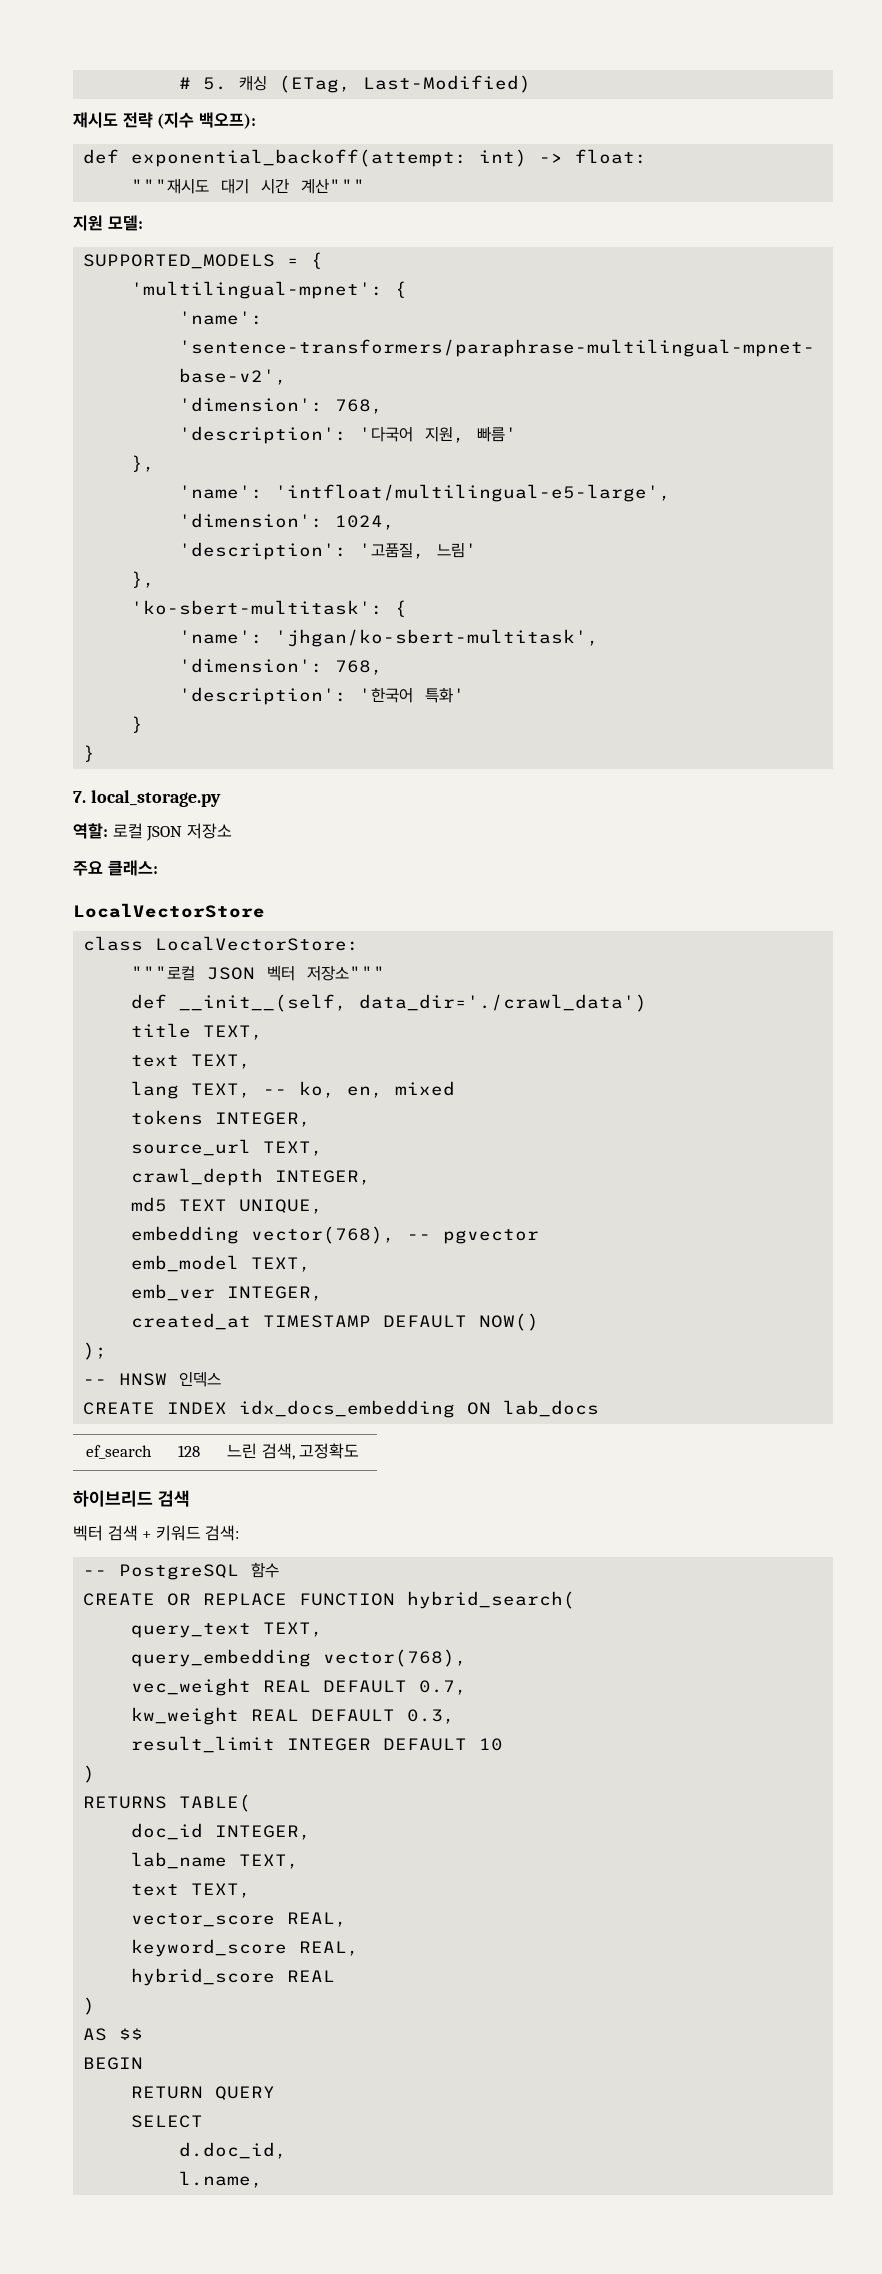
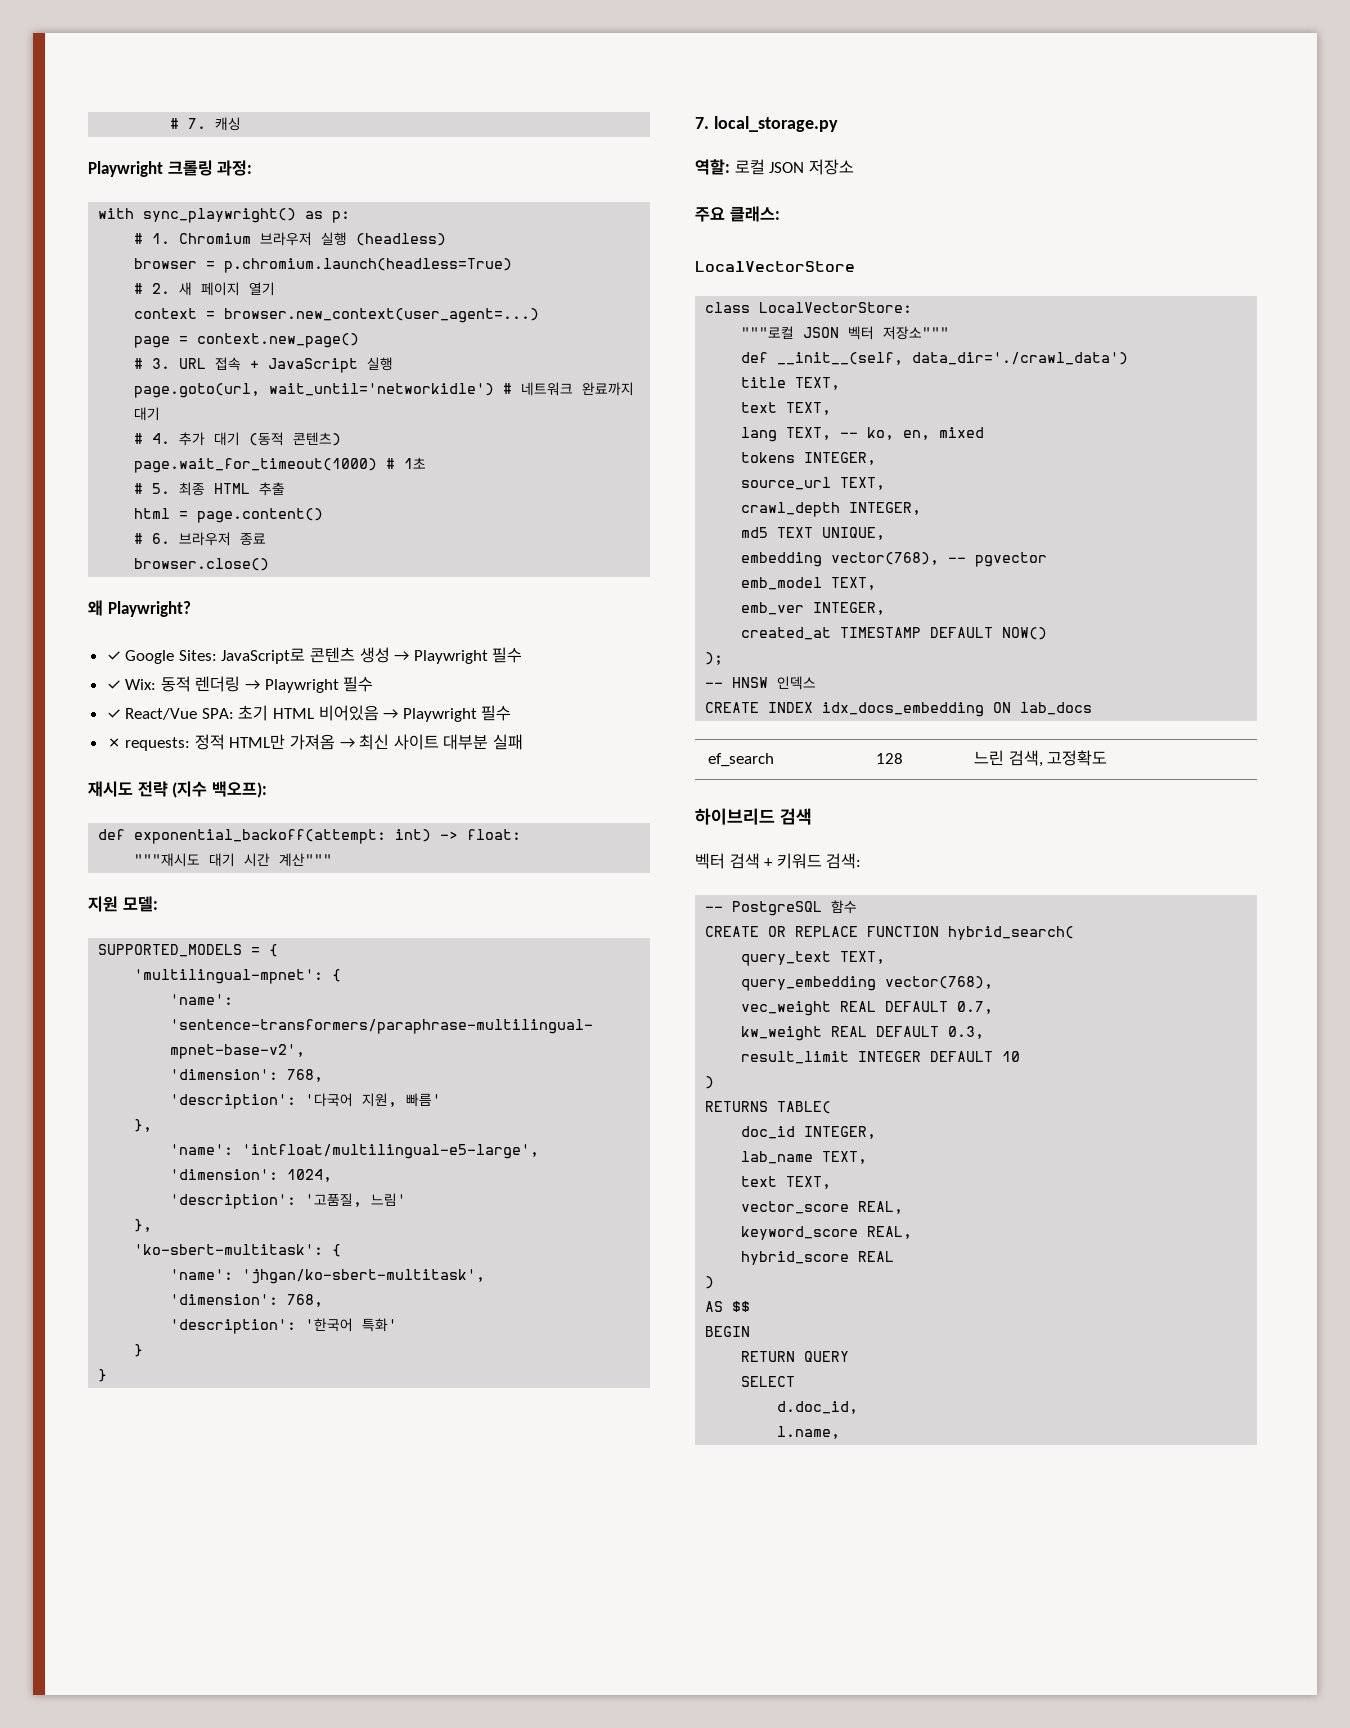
[179,75,532,93] # 5. 캐싱 (ETag, Last-Modified) -> [170,117,242,131] [88,160,253,177] [98,208,351,223] [134,232,447,246] [134,258,513,273] [134,282,276,296] [134,308,540,323] [134,333,360,348] [134,357,394,373] [134,382,635,398] [134,407,161,421] [134,432,342,446] [134,457,427,473] [134,482,286,496] [134,508,324,523] [134,532,267,546] [134,558,270,571] [88,600,191,617] [106,647,523,664] [106,676,374,693] [106,705,512,722] [106,734,524,751] # 7. 캐싱 // Playwright 크롤링 과정: // with sync_playwright() as p: // # 1. Chromium 브라우저 실행 (headless) // browser = p.chromium.launch(headless=True) // # 2. 새 페이지 열기 // context = browser.new_context(user_agent=...) // page = context.new_page() // # 3. URL 접속 + JavaScript 실행 // page.goto(url, wait_until='networkidle') # 네트워크 완료까지 대기 // # 4. 추가 대기 (동적 콘텐츠) // page.wait_for_timeout(1000) # 1초 // # 5. 최종 HTML 추출 // html = page.content() // # 6. 브라우저 종료 // browser.close() // 왜 Playwright? // ✓ Google Sites: JavaScript로 콘텐츠 생성 → Playwright 필수 // ✓ Wix: 동적 렌더링 → Playwright 필수 // ✓ React/Vue SPA: 초기 HTML 비어있음 → Playwright 필수 // ✗ requests: 정적 HTML만 가져옴 → 최신 사이트 대부분 실패

